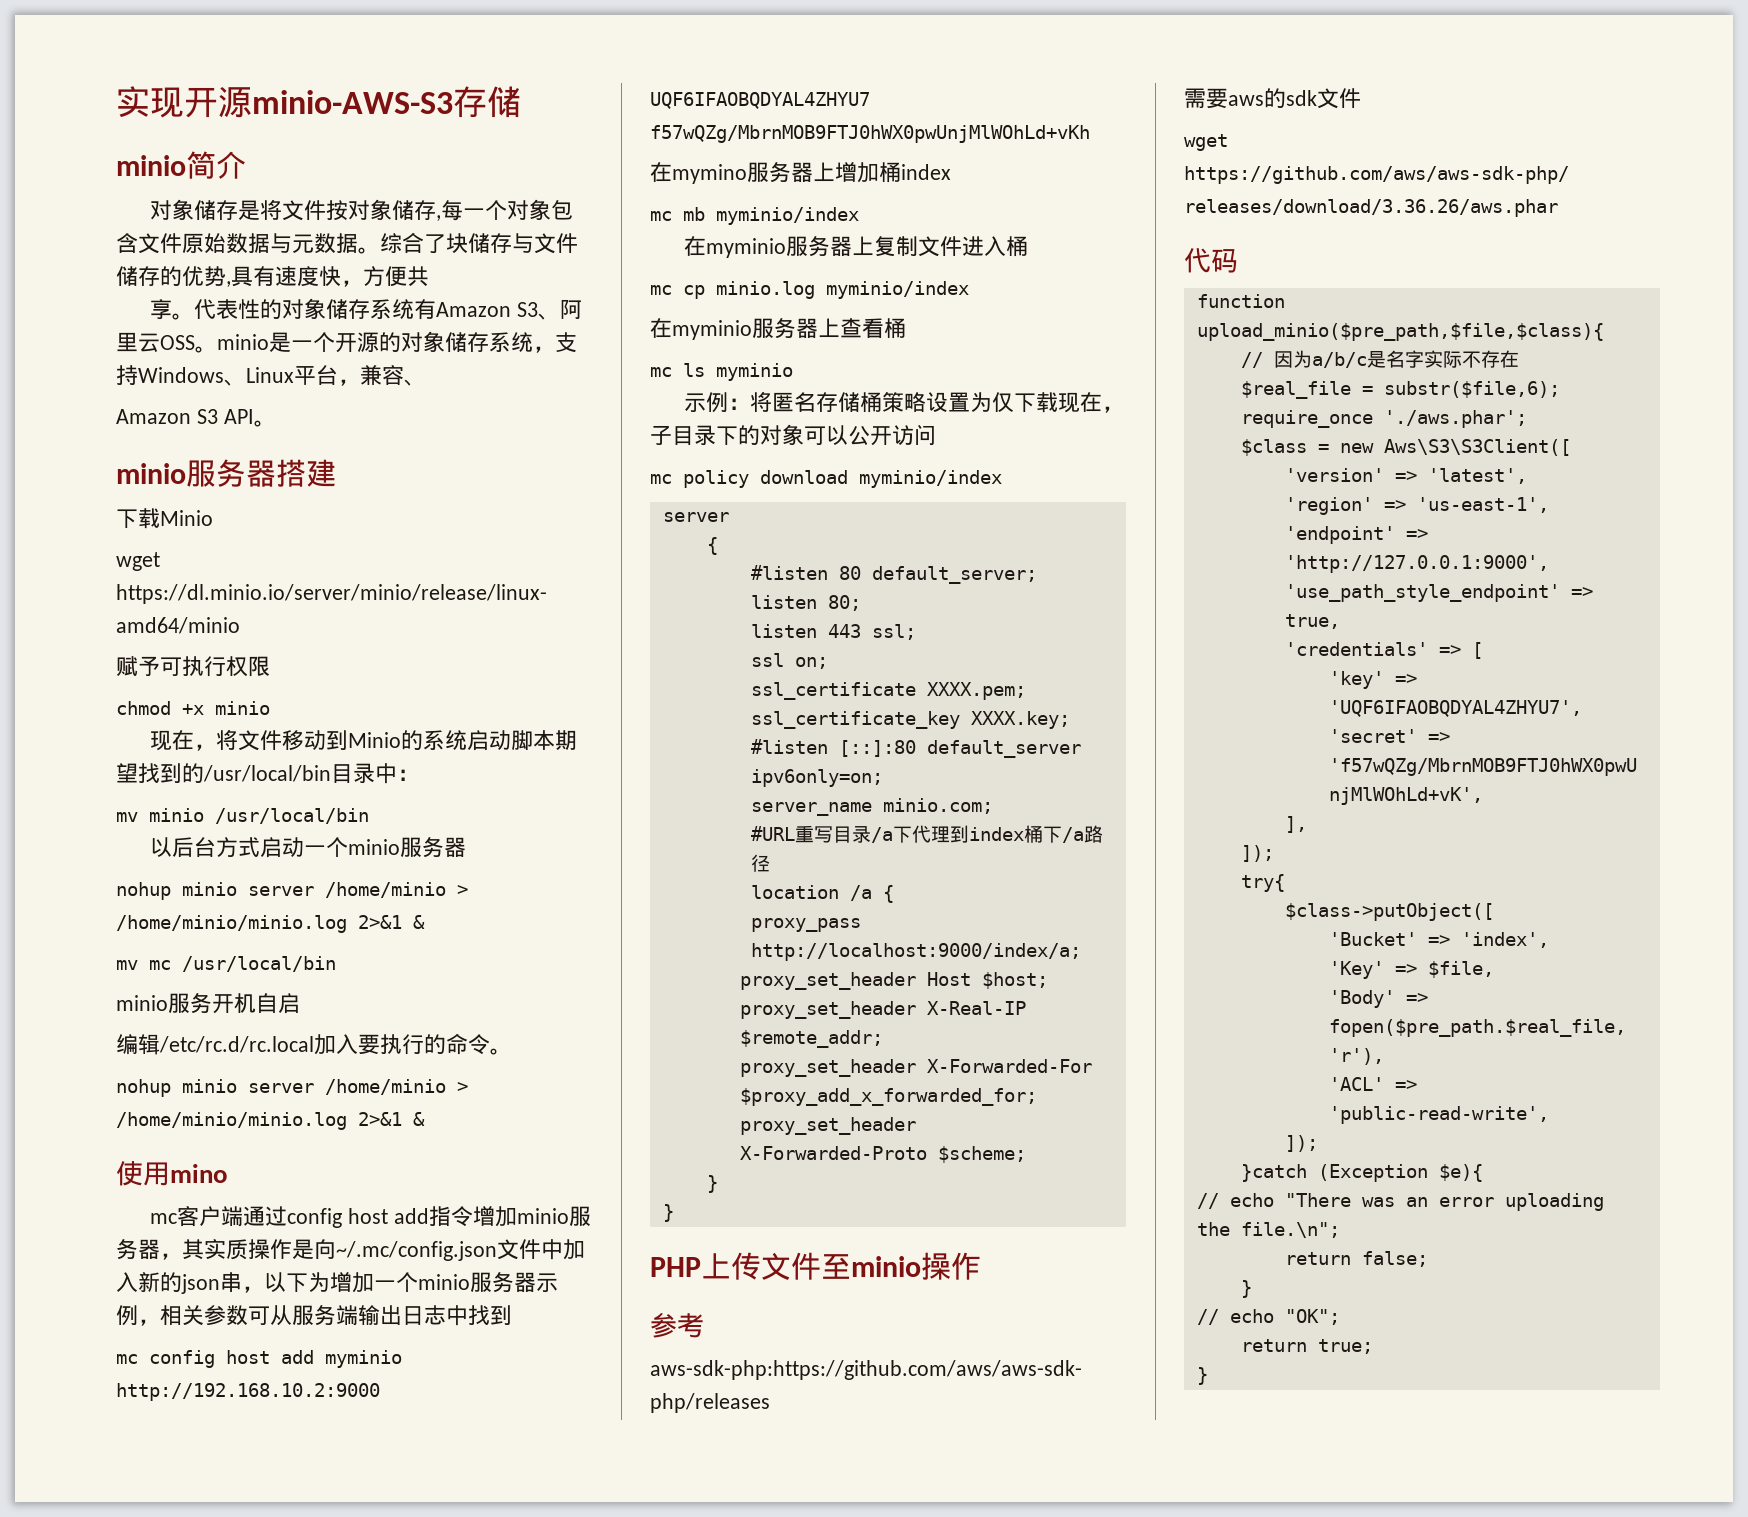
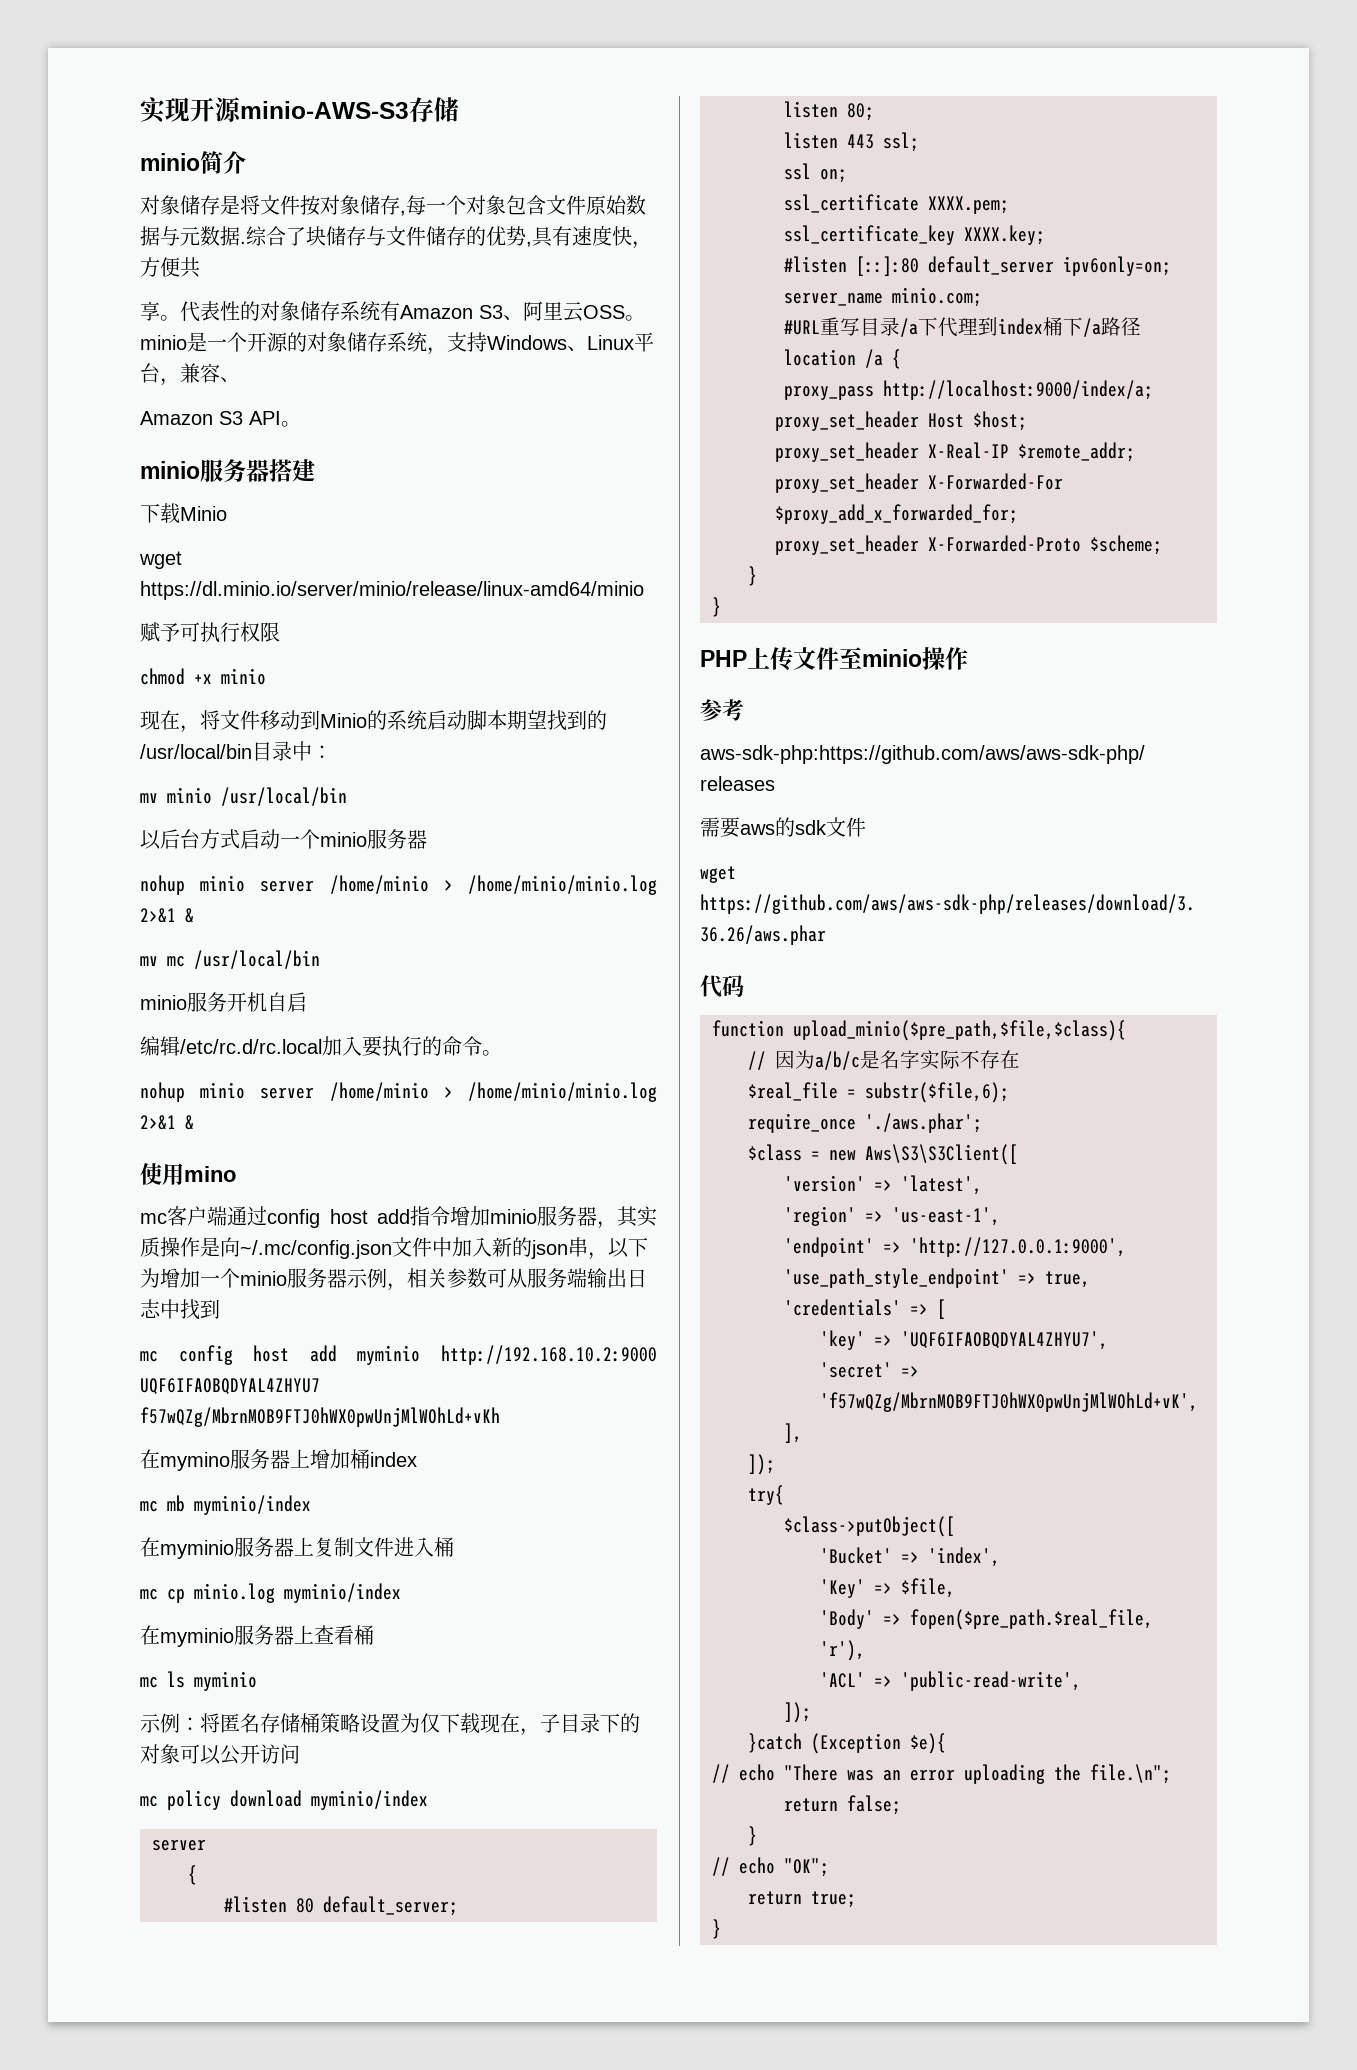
[358,247,380,254] 。 -> [240,241,246,244] .

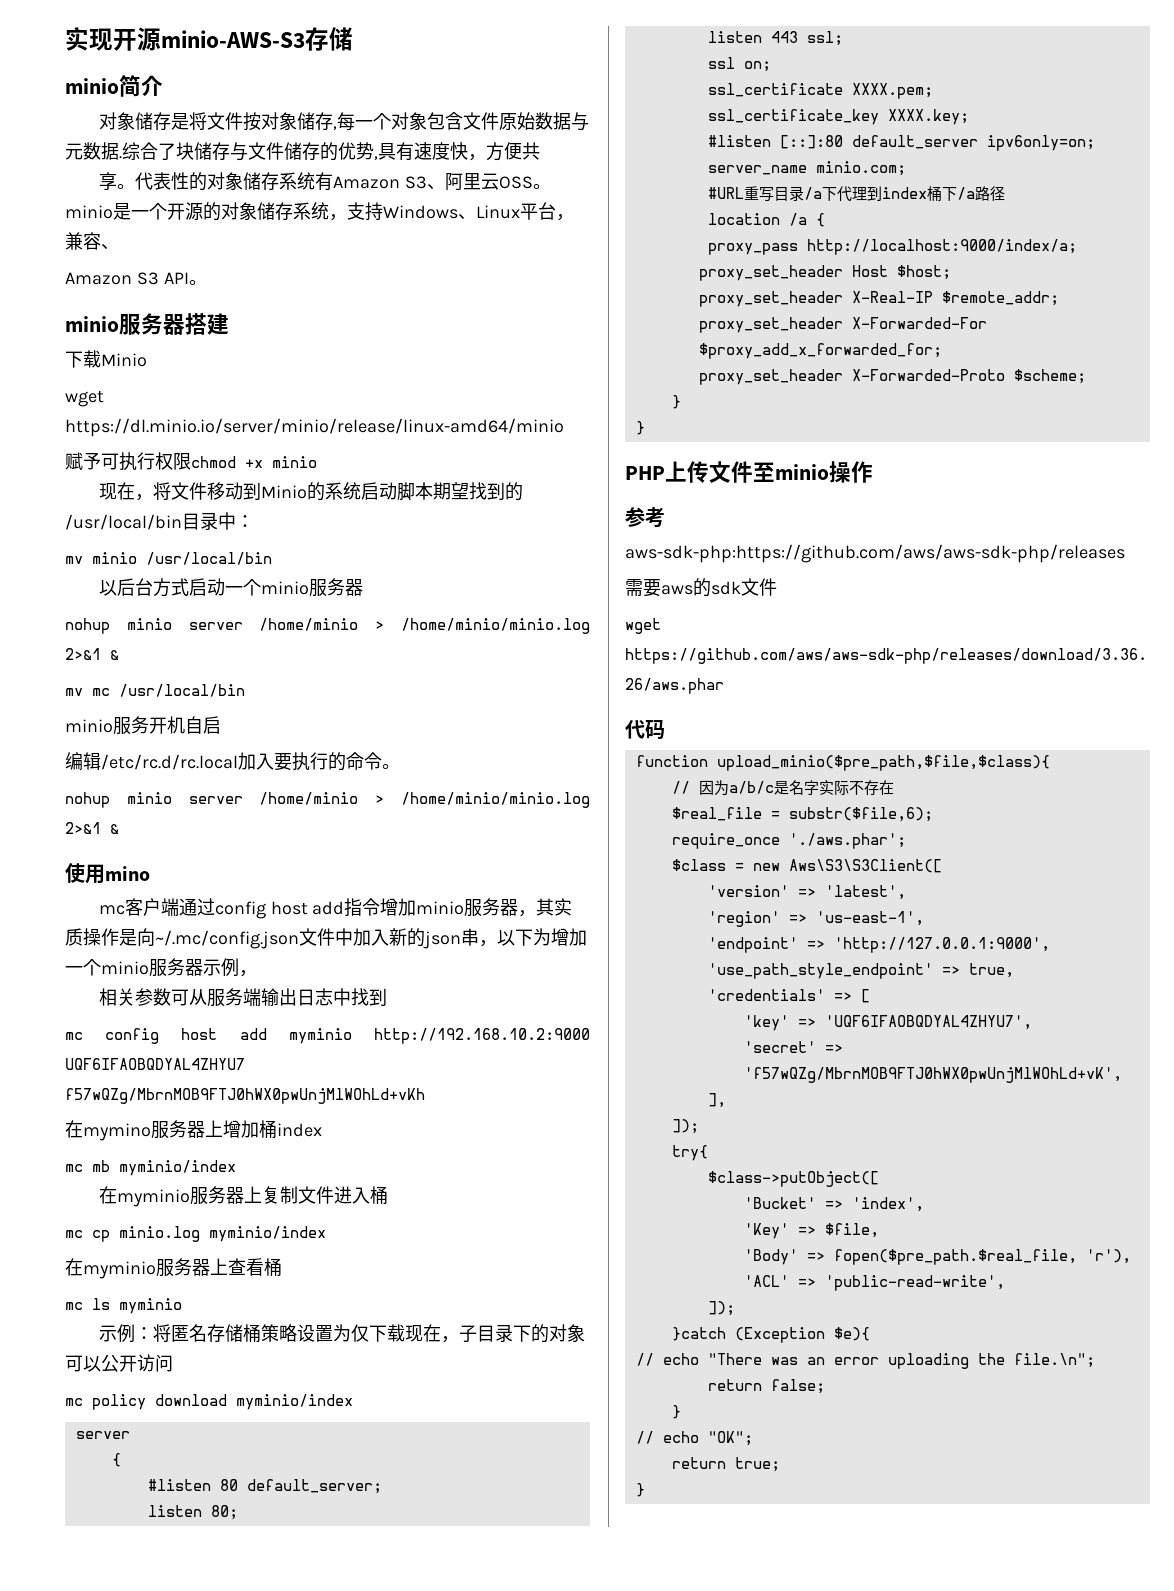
(280, 632) // -> (191, 461) none
(407, 1287) none -> (257, 973) //

